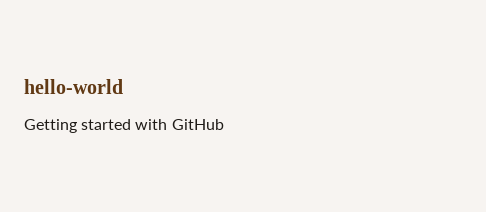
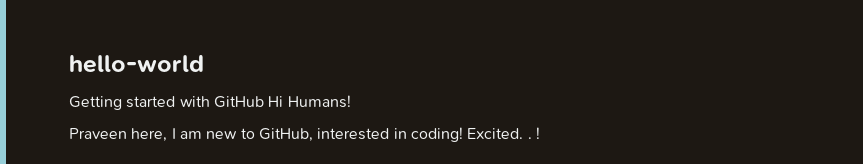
(224, 124) none -> [268,95,351,108] [69,127,540,142] Hi Humans! // Praveen here, I am new to GitHub, interested in coding! Excited. . !

